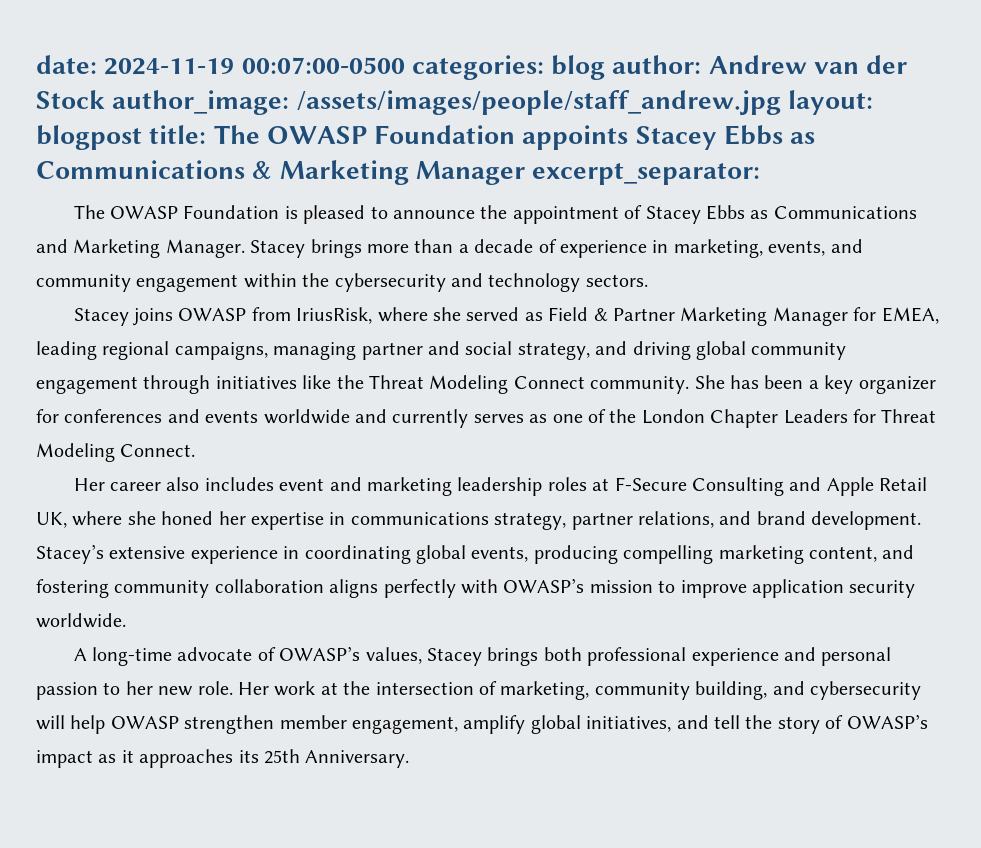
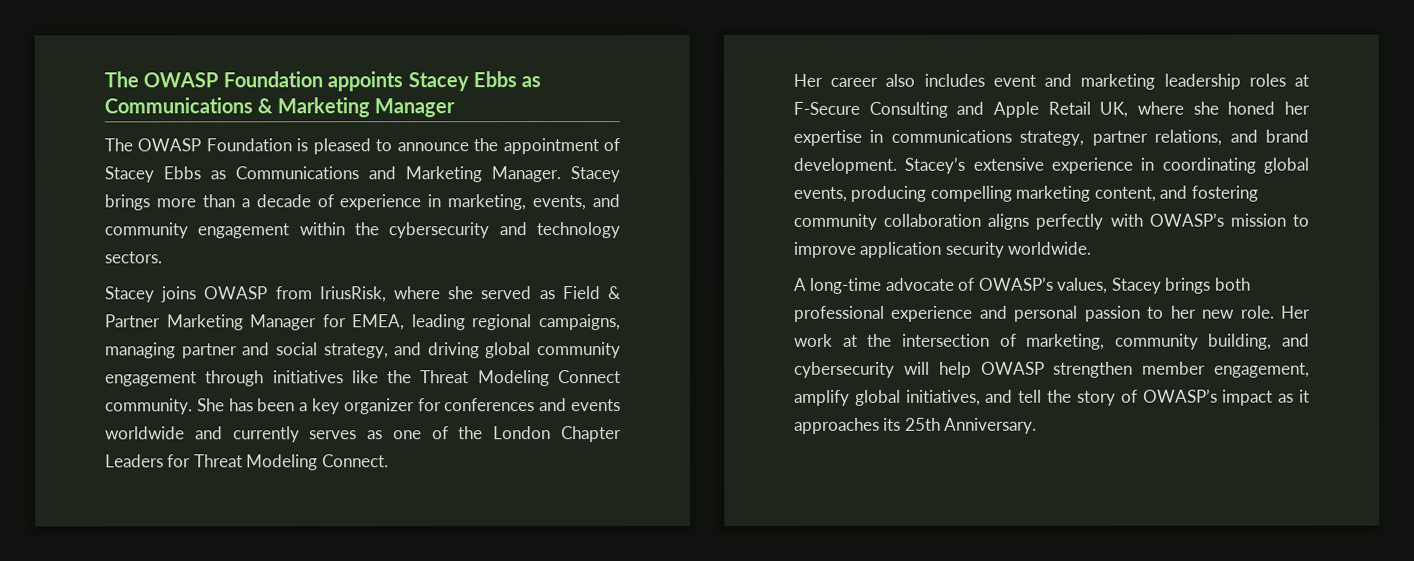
[36,55,908,80] [36,90,873,115] [36,125,207,150] date: 2024-11-19 00:07:00-0500 categories: blog author: Andrew van der Stock author_image: /assets/images/people/staff_andrew.jpg layout: blogpost title: -> (104, 79) none
[532,162,761,185] excerpt_separator: -> (456, 108) none

